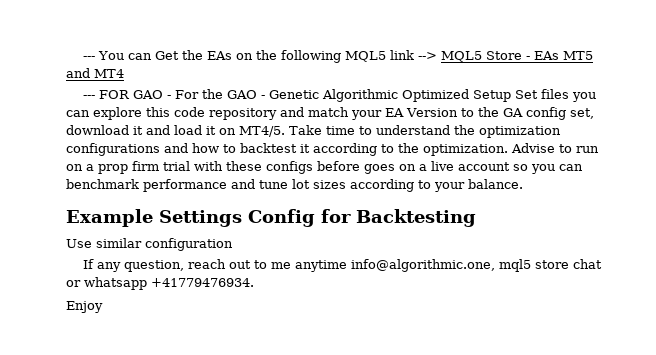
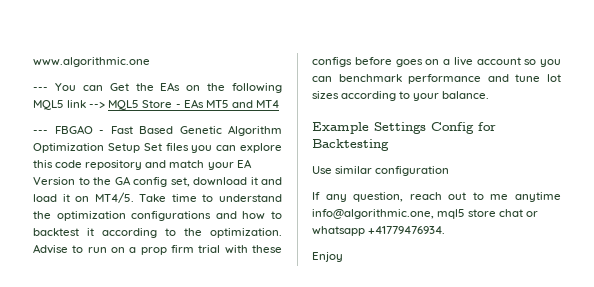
(83, 58) none -> [33,57,150,67] www.algorithmic.one //
[99,89,470,102] FOR GAO - For the GAO - Genetic Algorithmic Optimized -> [54,125,282,136] [33,143,104,153] FBGAO - Fast Based Genetic Algorithm Optimization

